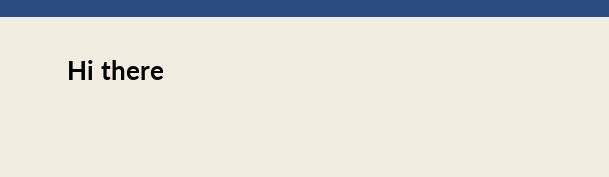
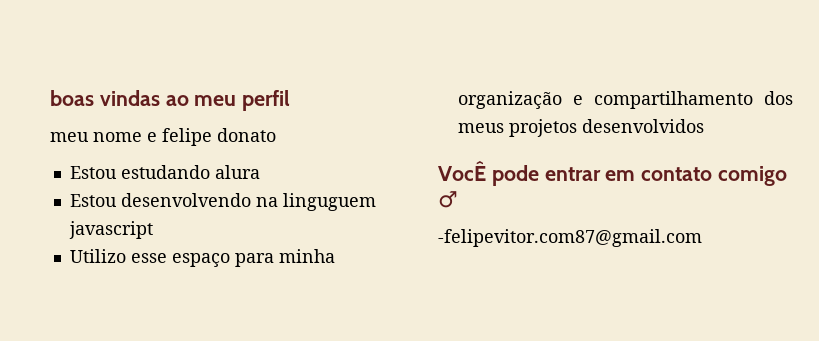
[67,60,165,80] Hi there -> [50,90,291,111] [50,128,276,146] [69,165,260,179] [69,193,376,211] [68,221,153,239] [69,249,335,267] [457,91,793,109] [457,119,704,137] [438,161,788,186] [438,191,458,208] [438,229,702,247] boas vindas ao meu perfil // meu nome e felipe donato // Estou estudando alura // Estou desenvolvendo na linguguem javascript // Utilizo esse espaço para minha organização e compartilhamento dos meus projetos desenvolvidos // VocÊ pode entrar em contato comigo ♂ // -felipevitor.com87@gmail.com

